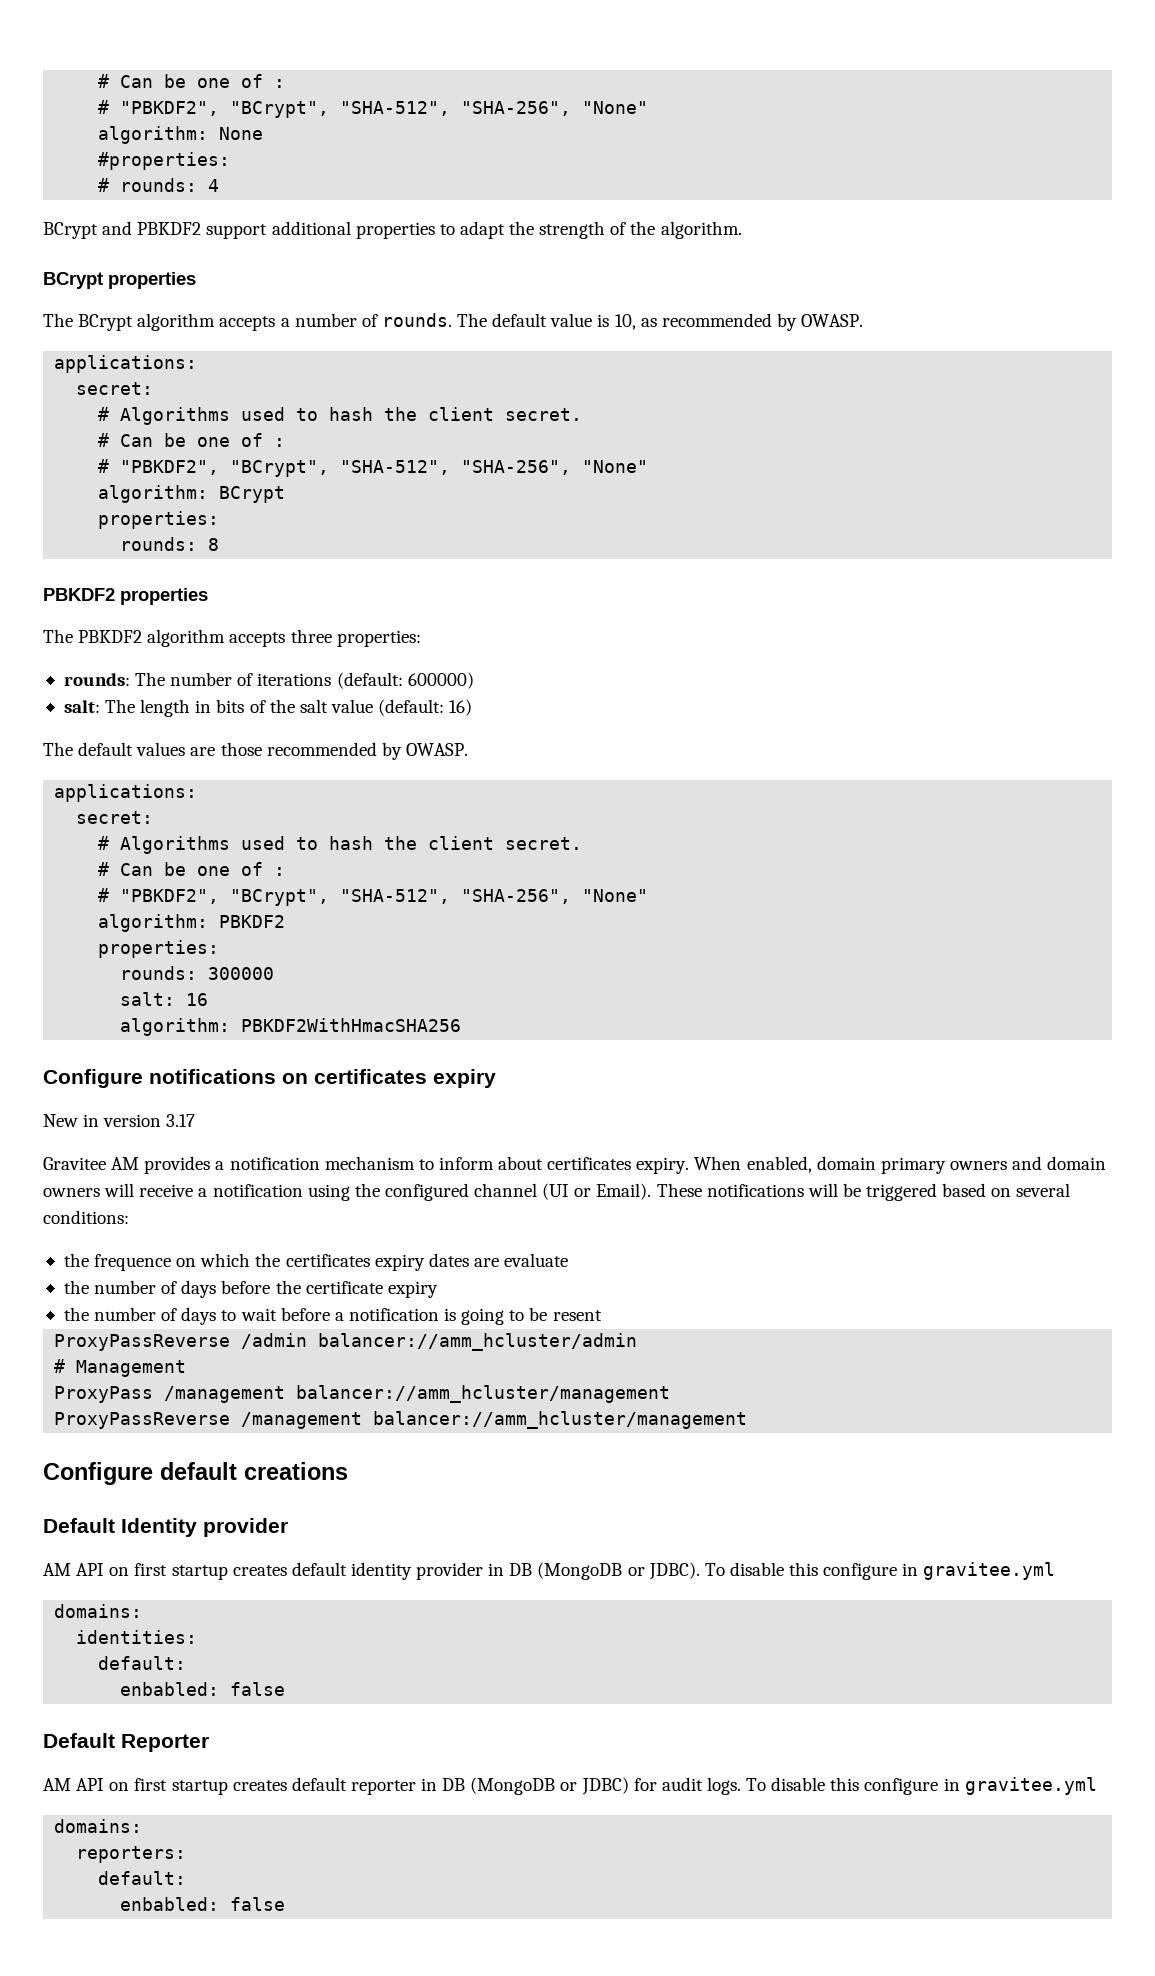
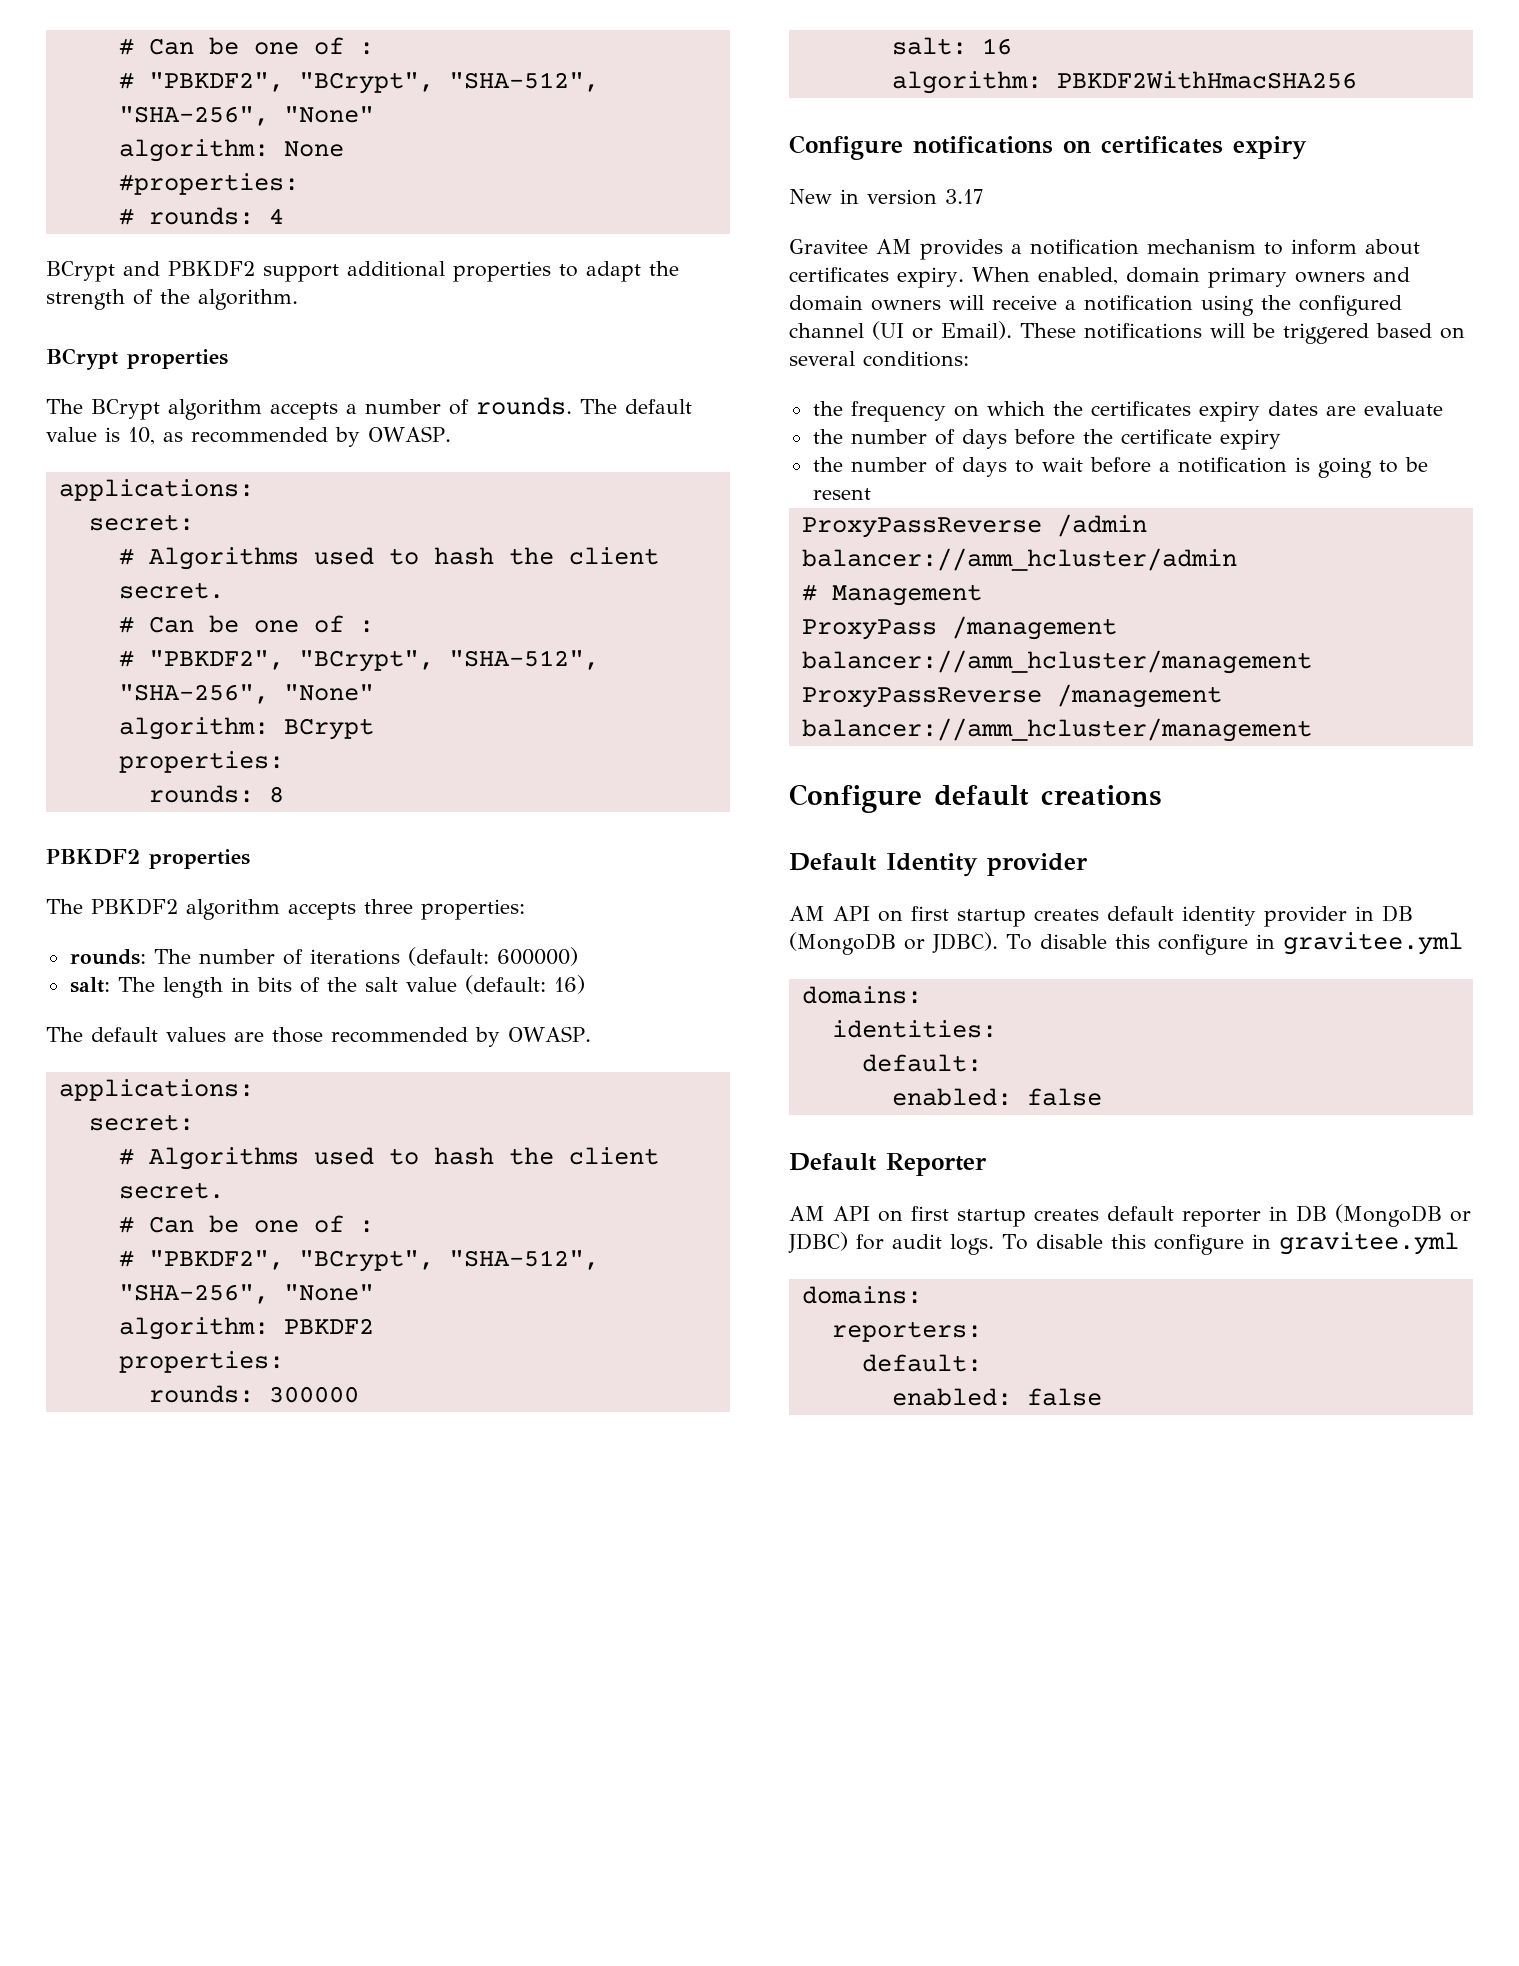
[94,1254,172,1271] frequence -> [850,401,946,422] frequency
[120,1682,220,1696] enbabled: -> [891,1088,1012,1106] enabled:
[120,1897,220,1911] enbabled: -> [891,1388,1012,1406] enabled:

